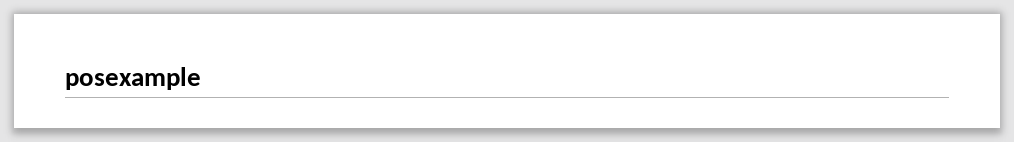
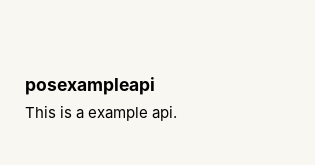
[65,67,201,90] posexample -> [25,77,155,95] [25,105,178,121] posexampleapi // This is a example api.

